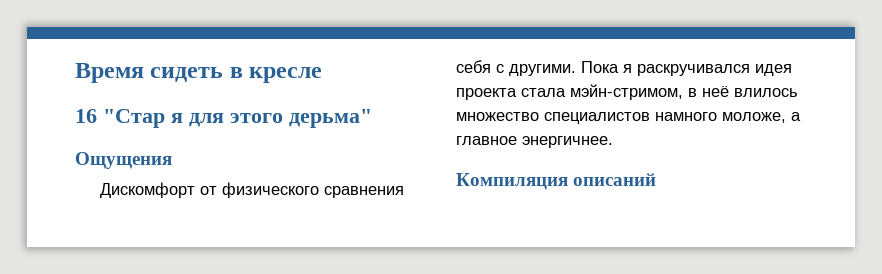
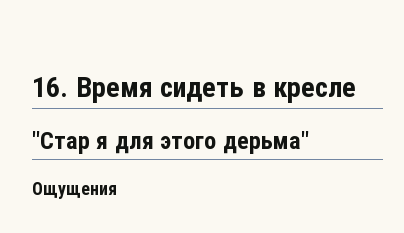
(75, 73) none -> [32,77,68,97] 16.
[75,109,97,123] 16 -> (357, 92) none
[100,182,405,198] [456,60,792,76] [456,84,798,100] [456,112,801,124] [456,136,613,148] [456,173,657,190] // Дискомфорт от физического сравнения себя с другими. Пока я раскручивался идея проекта стала мэйн-стримом, в неё влилось множество специалистов намного моложе, а главное энергичнее. // Компиляция описаний -> (117, 190) none

